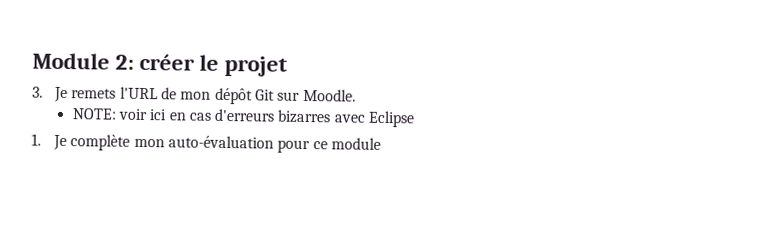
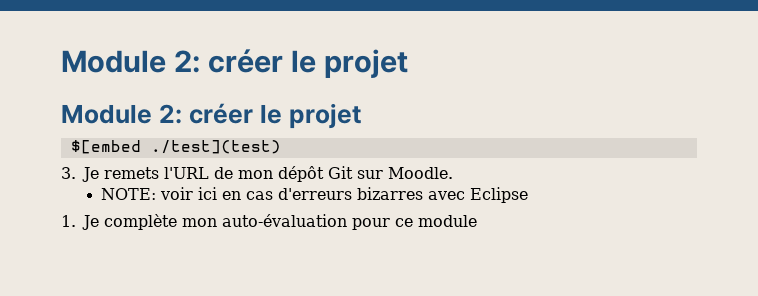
[32,52,289,77] Module 2: créer le projet -> [61,49,409,78] [61,103,361,129] [70,140,281,154] Module 2: créer le projet // Module 2: créer le projet // $[embed ./test](test)

